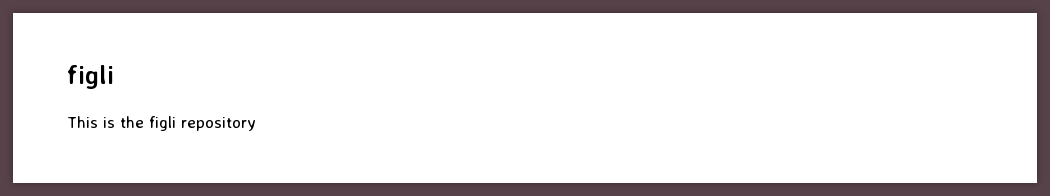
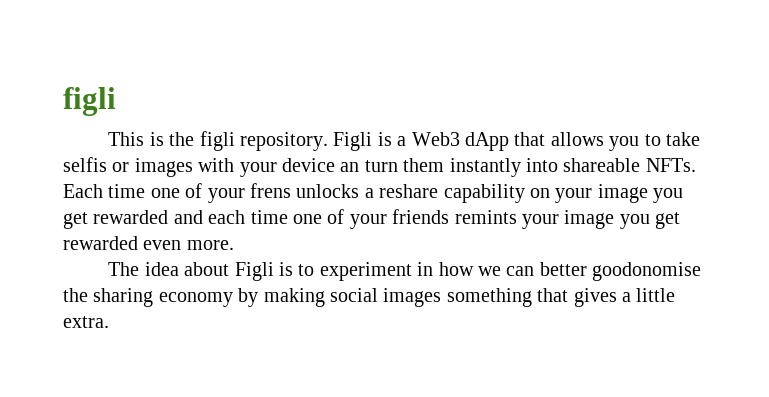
[181,117,256,131] repository -> [239,132,700,151] [63,157,696,177] [63,183,684,203] [63,209,681,229] [63,236,234,250] [108,262,702,281] [63,288,676,307] [63,316,109,328] repository. Figli is a Web3 dApp that allows you to take selfis or images with your device an turn them instantly into shareable NFTs. Each time one of your frens unlocks a reshare capability on your image you get rewarded and each time one of your friends remints your image you get rewarded even more. // The idea about Figli is to experiment in how we can better goodonomise the sharing economy by making social images something that gives a little extra.

